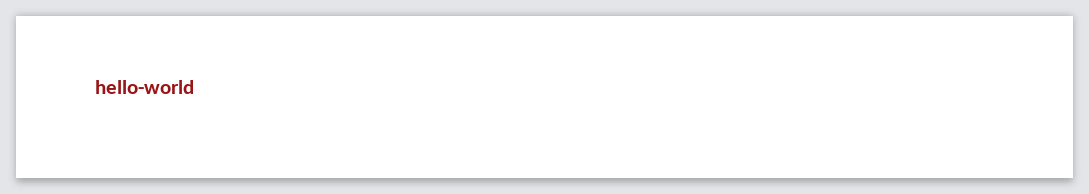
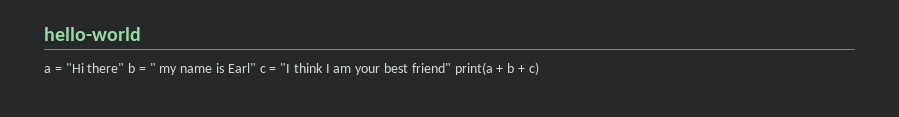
(194, 87) none -> [44,62,539,75] // a = "Hi there" b = " my name is Earl" c = "I think I am your best friend" print(a + b + c)

